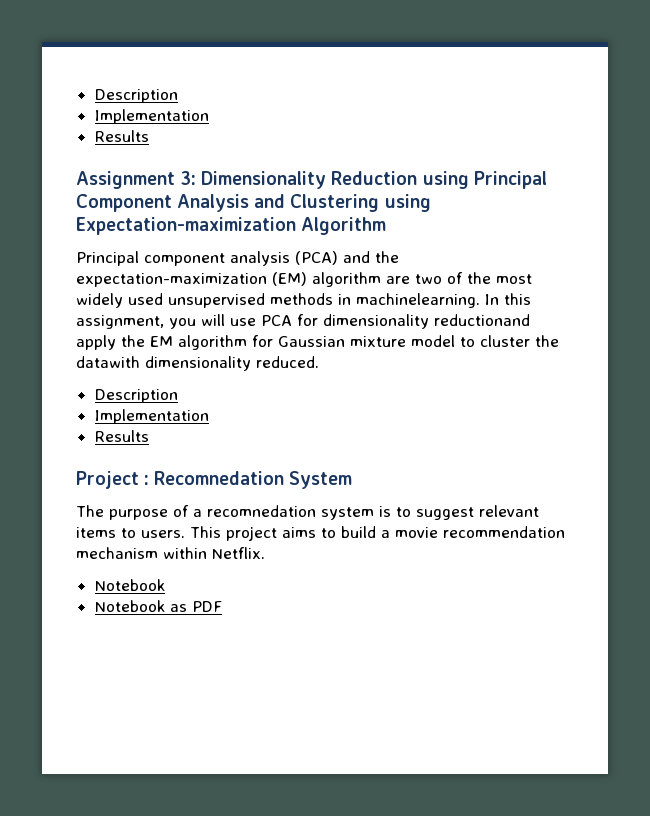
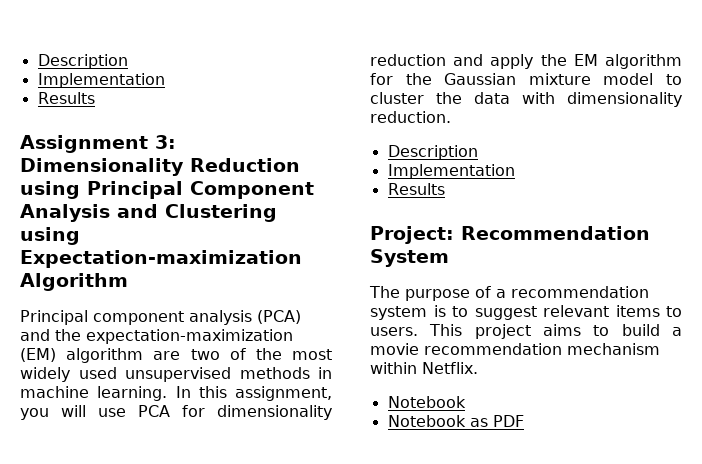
[356,293,480,308] machinelearning. -> [20,386,168,401] machine learning.
[434,314,530,326] reductionand -> [370,54,484,66] reduction and
(273, 341) none -> [405,73,432,85] the
[76,356,319,371] [94,389,178,403] [94,409,209,424] [94,430,149,442] [76,471,285,489] datawith dimensionality reduced. // Description // Implementation // Results // Project : Recomnedation -> [474,92,682,107] [370,111,451,123] [387,145,478,160] [387,164,515,179] [387,183,445,195] [370,226,650,244] data with dimensionality reduction. // Description // Implementation // Results // Project: Recommendation
[207,505,316,517] recomnedation -> [511,286,649,298] recommendation

